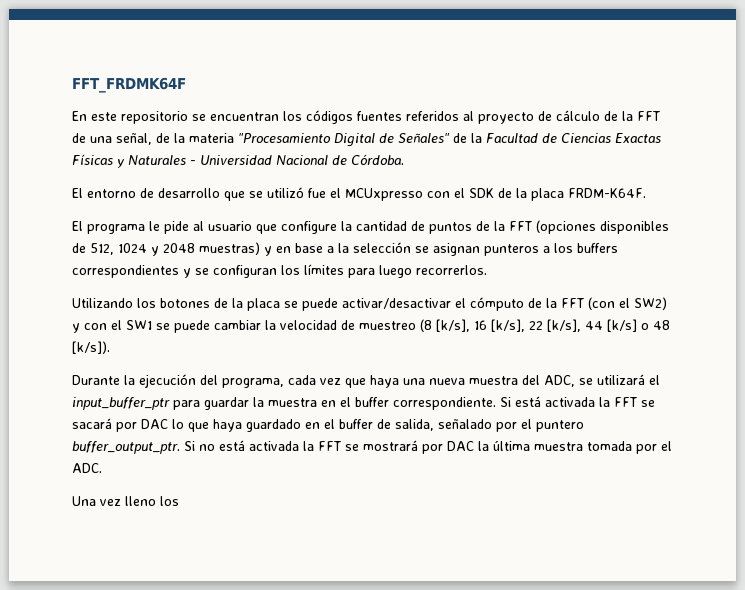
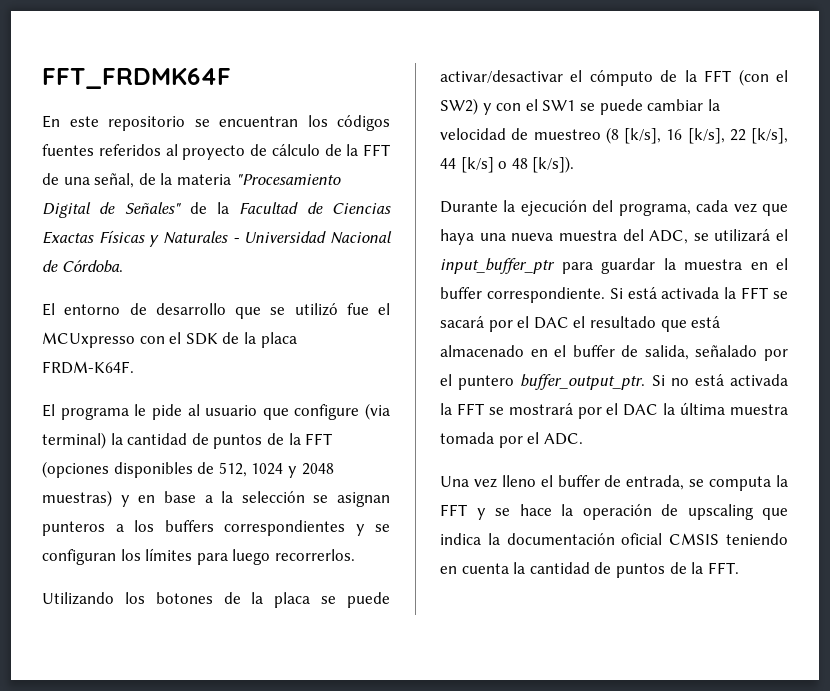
(337, 227) none -> [365,403,390,420] [42,432,106,449] (via terminal)
[141,419,301,432] DAC lo que haya guardado -> [517,316,721,332] [440,345,524,357] el DAC el resultado que está almacenado
(443, 449) none -> [606,403,619,415] el
[160,496,179,506] los -> [540,475,788,491] [440,504,788,520] [440,533,788,545] [440,562,739,578] el buffer de entrada, se computa la FFT y se hace la operación de upscaling que indica la documentación oficial CMSIS teniendo en cuenta la cantidad de puntos de la FFT.

